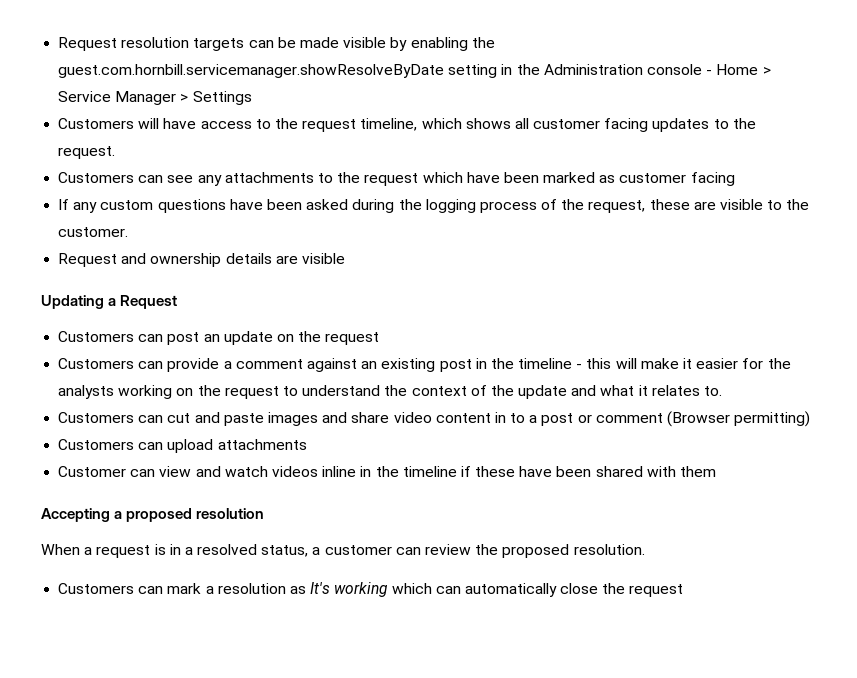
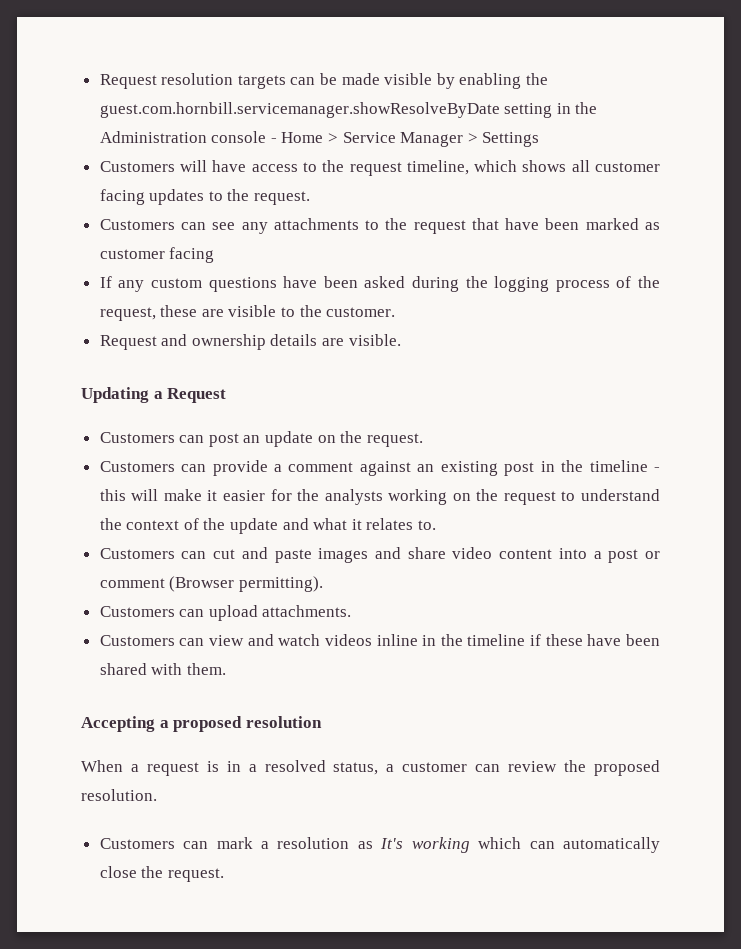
[422,172,463,183] which -> [471,218,499,230] that
[301,253,345,264] visible -> [348,334,401,346] visible.
[325,332,380,345] request -> [366,433,423,447] request.
[494,412,526,423] in to -> [558,548,587,559] into
[734,411,811,427] permitting) -> [238,576,323,592] permitting).
[217,439,307,450] [58,466,127,477] attachments // Customer -> [262,605,352,617] [99,635,175,646] attachments. // Customers
[680,466,717,477] them -> [186,663,226,675] them.
[629,584,684,597] request -> [167,868,224,882] request.

